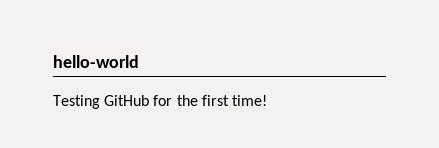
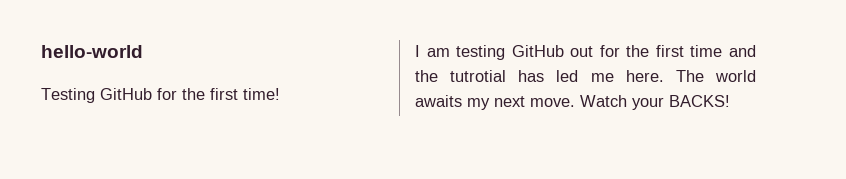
(267, 100) none -> [415,45,756,60] [415,70,756,82] [415,95,730,110] // I am testing GitHub out for the first time and the tutrotial has led me here. The world awaits my next move. Watch your BACKS!

